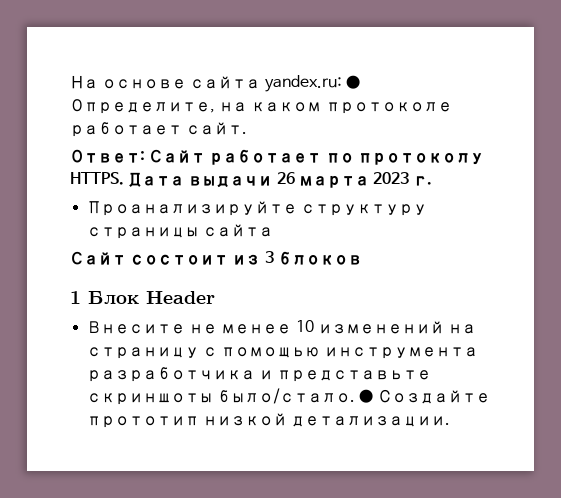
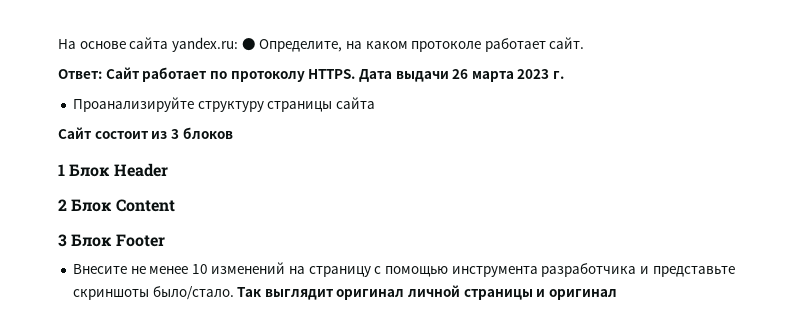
(215, 297) none -> [58,199,175,212] [58,234,165,247] // 2 Блок Content // 3 Блок Footer
[359,389,490,404] [87,413,451,428] ● Создайте прототип низкой детализации. -> [237,285,618,300] Так выглядит оригинал личной страницы и оригинал

